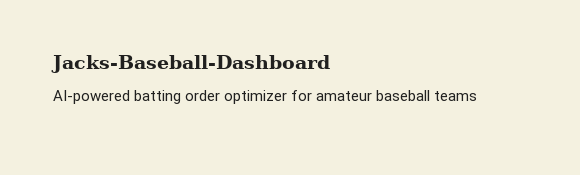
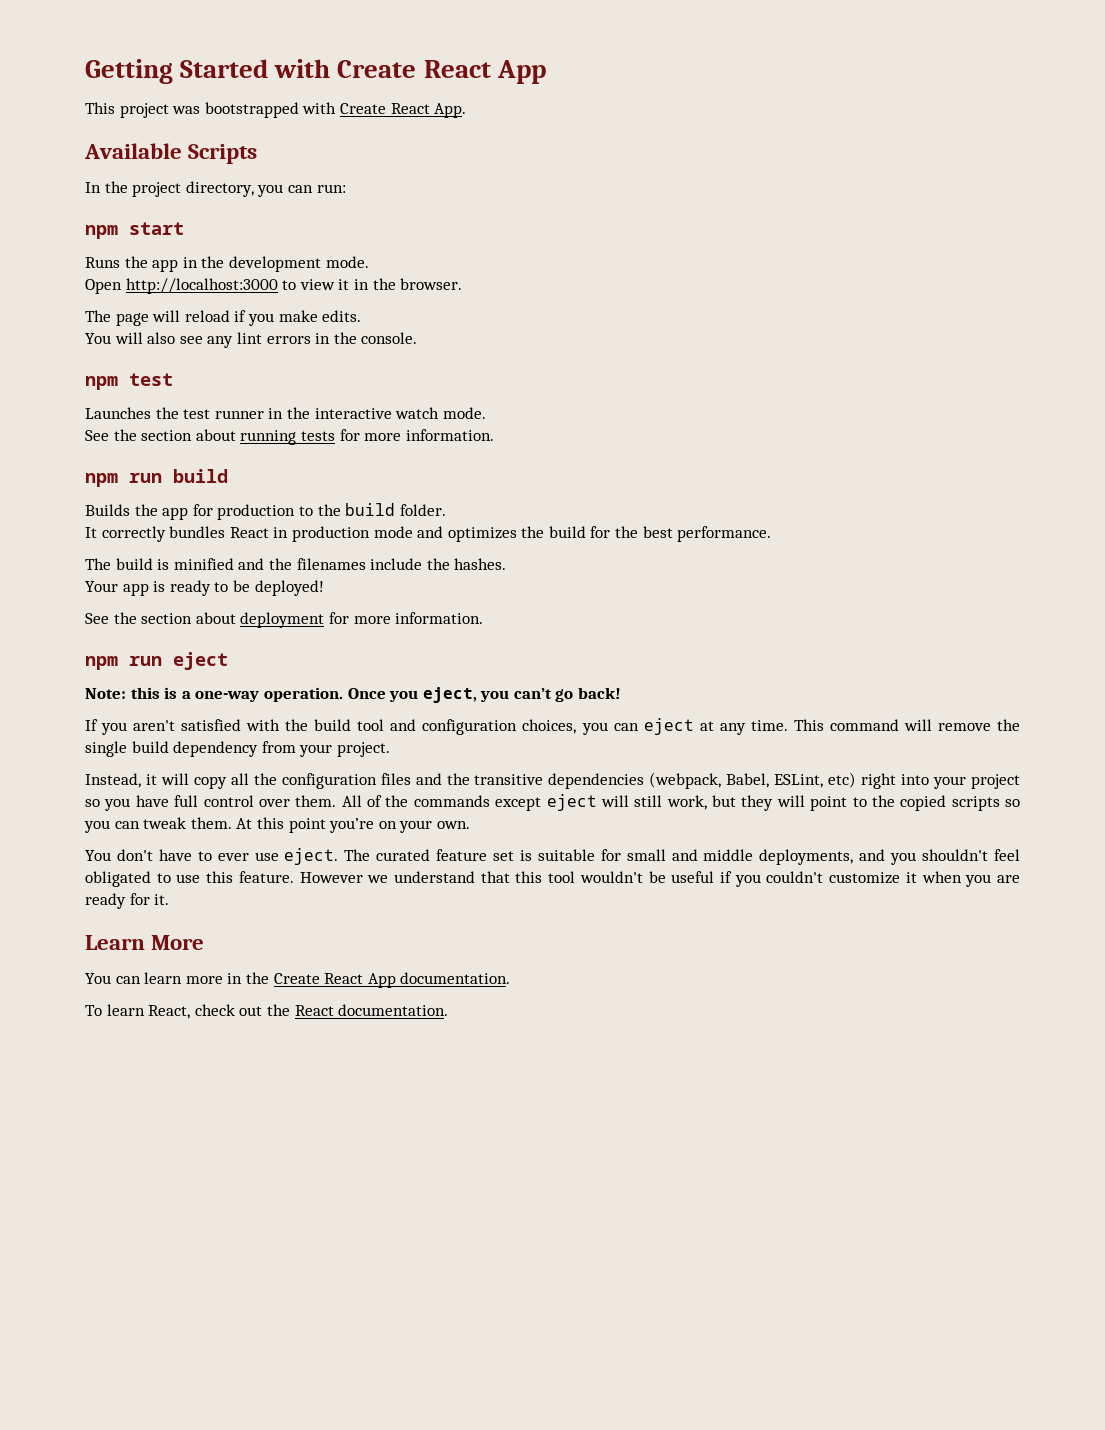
[51,55,330,73] [53,90,478,104] Jacks-Baseball-Dashboard // AI-powered batting order optimizer for amateur baseball teams -> [85,59,546,84] [85,102,467,118] [84,143,258,164] [85,181,346,197] [85,222,184,239] [85,256,369,272] [85,278,463,294] [85,310,362,326] [85,332,418,348] [85,373,173,390] [85,407,486,419] [85,429,494,445] [85,469,228,487] [85,503,446,520] [85,526,772,542] [85,558,507,570] [85,580,324,596] [85,612,484,628] [85,652,228,670] [85,687,622,703] [85,718,1020,735] [85,741,390,757] [85,772,1020,789] [85,794,1020,811] [84,817,470,833] [85,848,1021,865] [85,871,1020,887] [85,893,170,909] [85,935,205,950] [85,972,511,988] [85,1004,449,1019] Getting Started with Create React App // This project was bootstrapped with Create React App. // Available Scripts // In the project directory, you can run: // npm start // Runs the app in the development mode. // Open http://localhost:3000 to view it in the browser. // The page will reload if you make edits. // You will also see any lint errors in the console. // npm test // Launches the test runner in the interactive watch mode. // See the section about running tests for more information. // npm run build // Builds the app for production to the build folder. // It correctly bundles React in production mode and optimizes the build for the best performance. // The build is minified and the filenames include the hashes. // Your app is ready to be deployed! // See the section about deployment for more information. // npm run eject // Note: this is a one-way operation. Once you eject, you can’t go back! // If you aren't satisfied with the build tool and configuration choices, you can eject at any time. This command will remove the single build dependency from your project. // Instead, it will copy all the configuration files and the transitive dependencies (webpack, Babel, ESLint, etc) right into your project so you have full control over them. All of the commands except eject will still work, but they will point to the copied scripts so you can tweak them. At this point you’re on your own. // You don't have to ever use eject. The curated feature set is suitable for small and middle deployments, and you shouldn't feel obligated to use this feature. However we understand that this tool wouldn't be useful if you couldn't customize it when you are ready for it. // Learn More // You can learn more in the Create React App documentation. // To learn React, check out the React documentation.

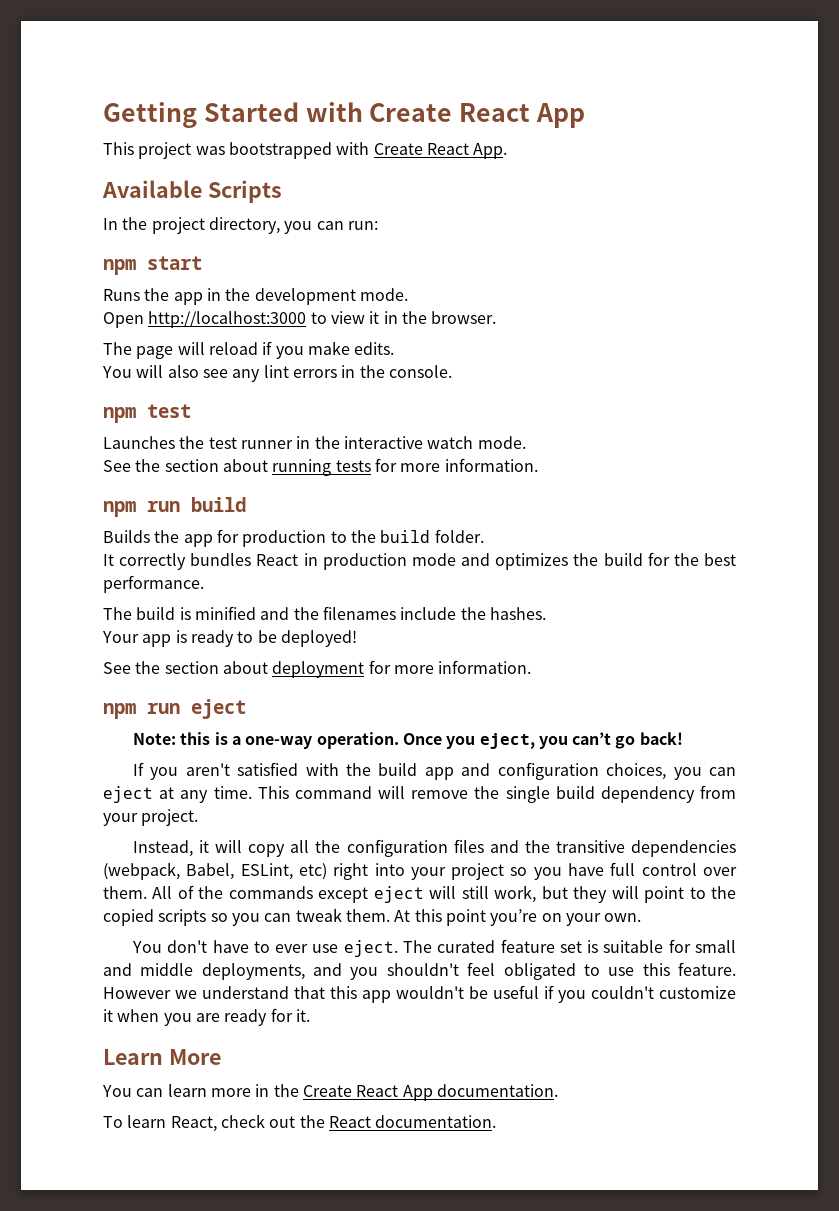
[357,719,385,731] tool -> [424,767,454,780] app
[548,871,576,883] tool -> [362,990,391,1003] app

